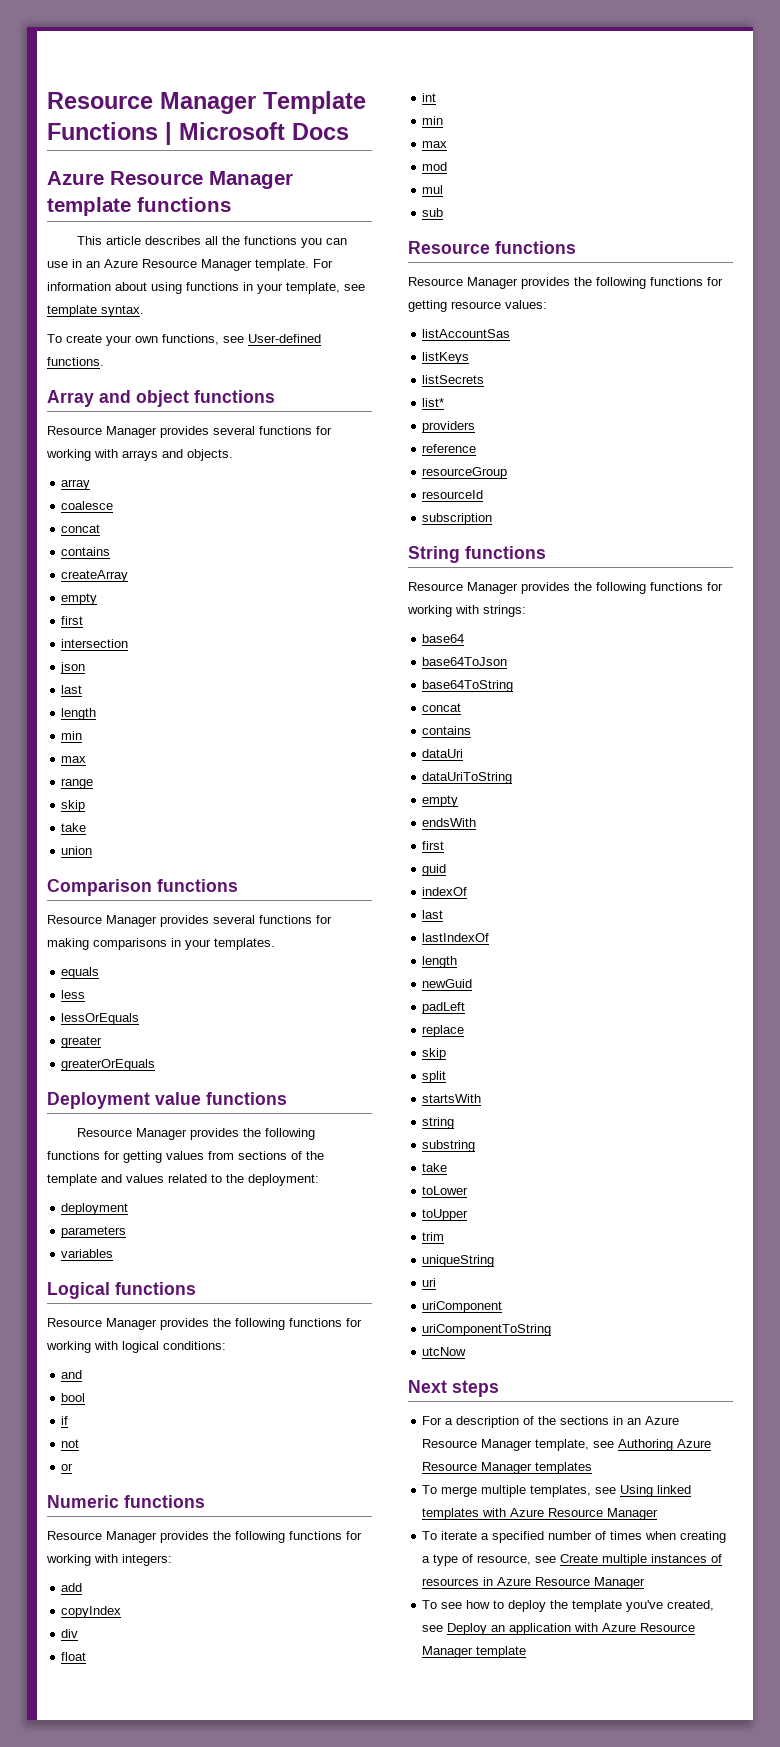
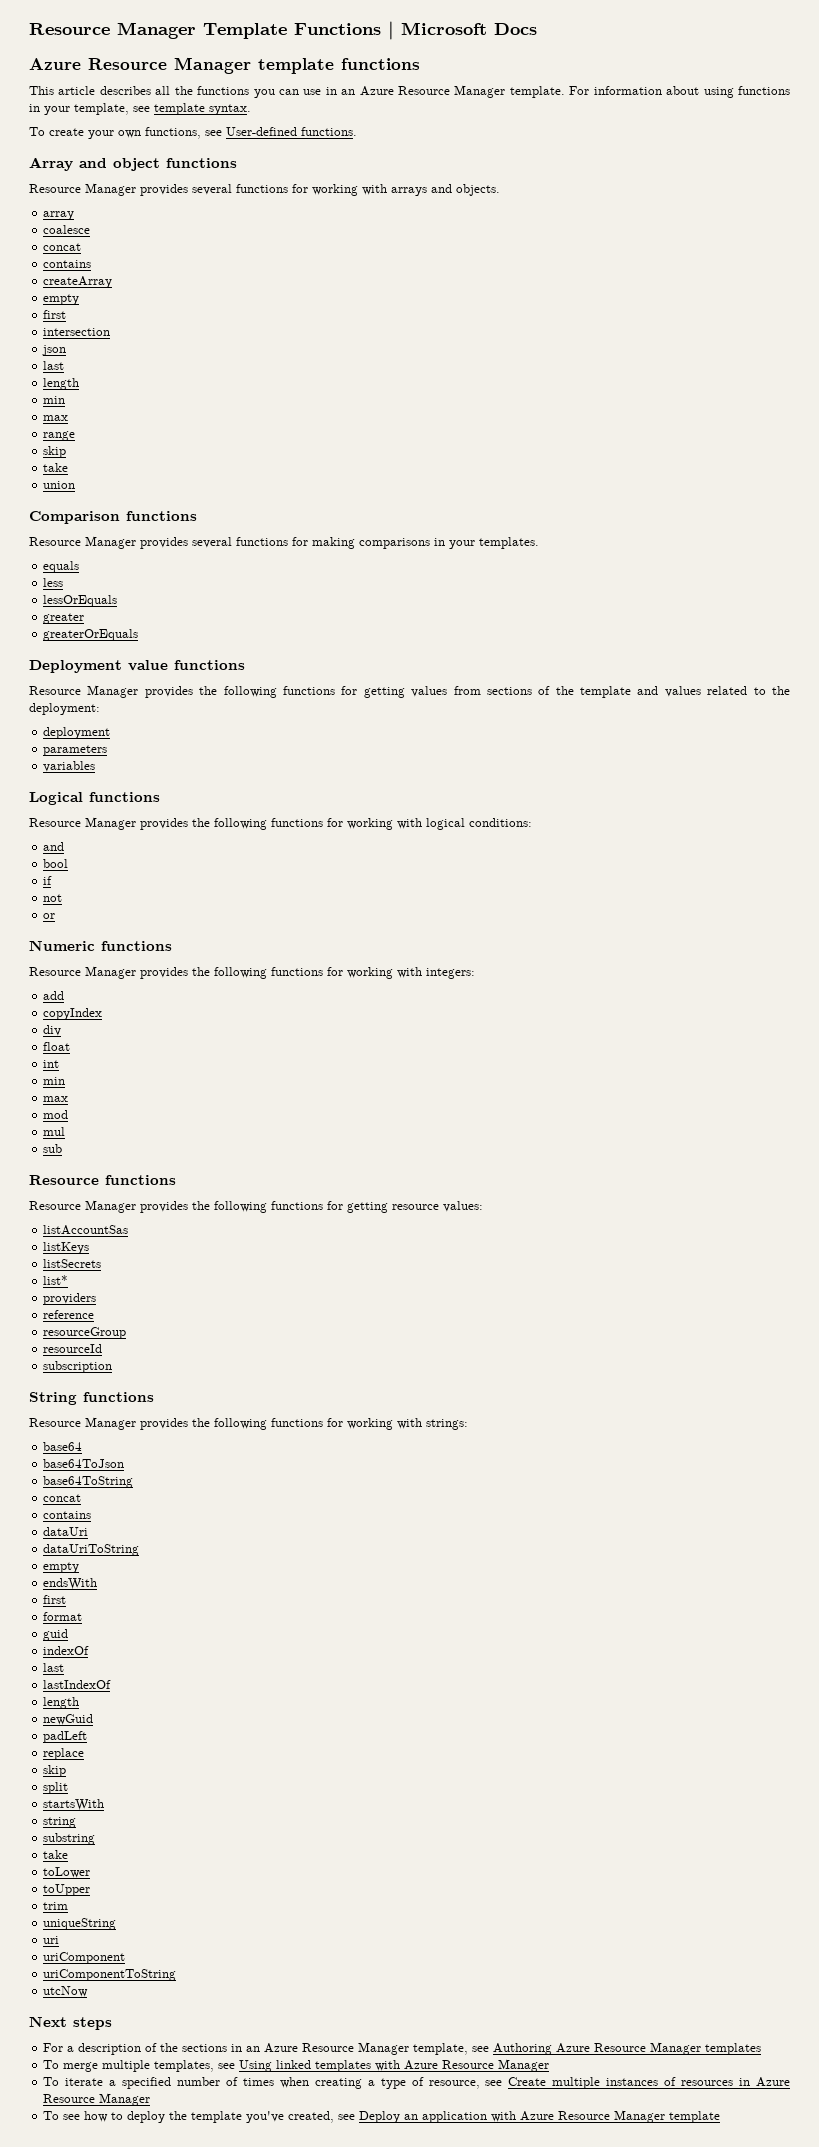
(445, 845) none -> [43,1612,83,1621] // format

